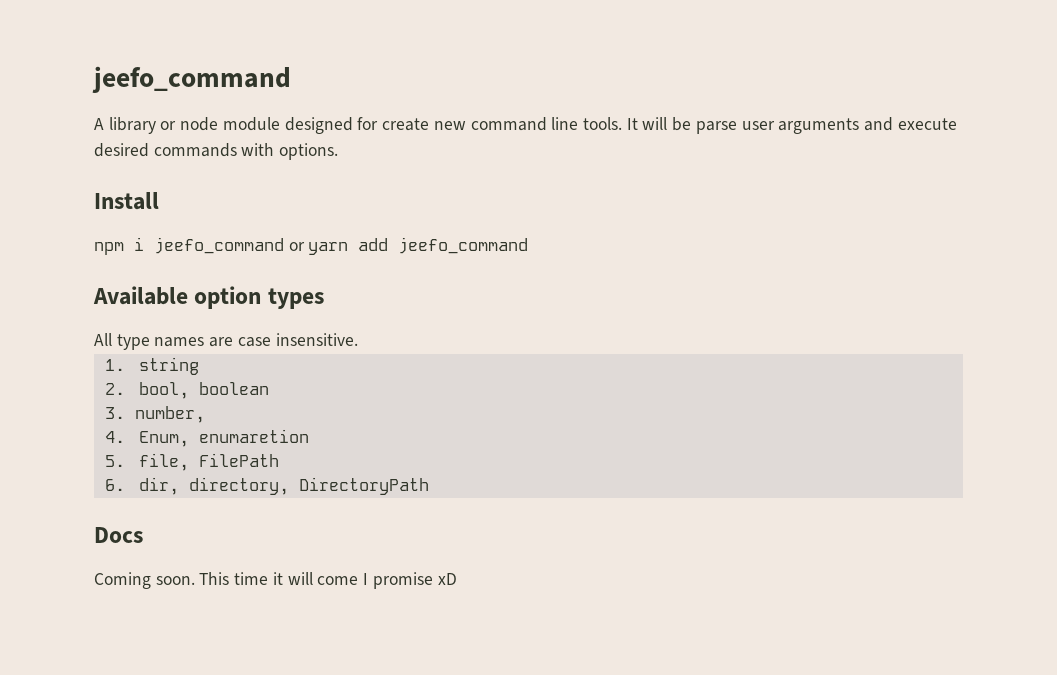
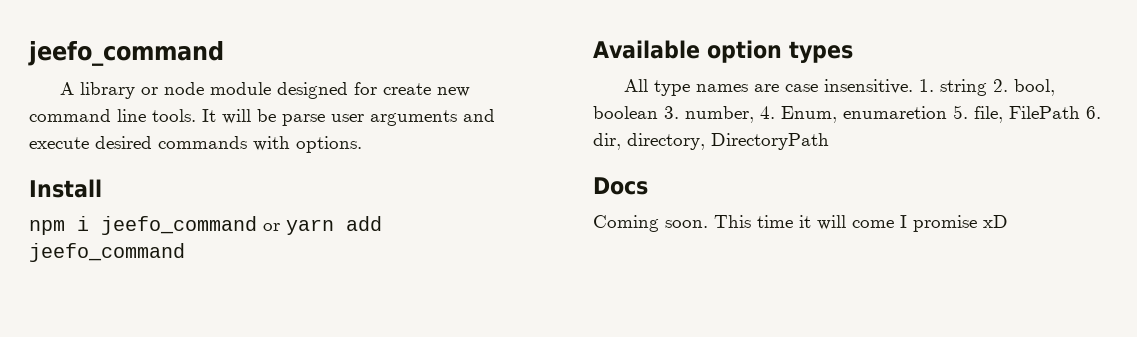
(358, 339) // -> (914, 86) none
(199, 366) // -> (988, 87) none
(269, 388) // -> (658, 112) none
(205, 414) // -> (754, 114) none
(309, 436) // -> (947, 112) none
(279, 460) // -> (1080, 112) none

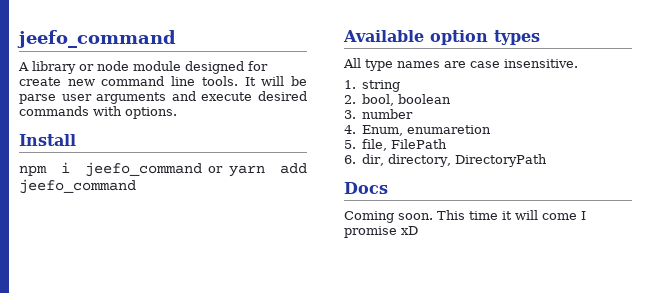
(914, 86) none -> (578, 63) //
(988, 87) none -> (401, 86) //
[664,106,754,123] 3. number, -> [344,109,414,119] // 3. number //
(947, 112) none -> (492, 129) //
(1080, 112) none -> (448, 144) //

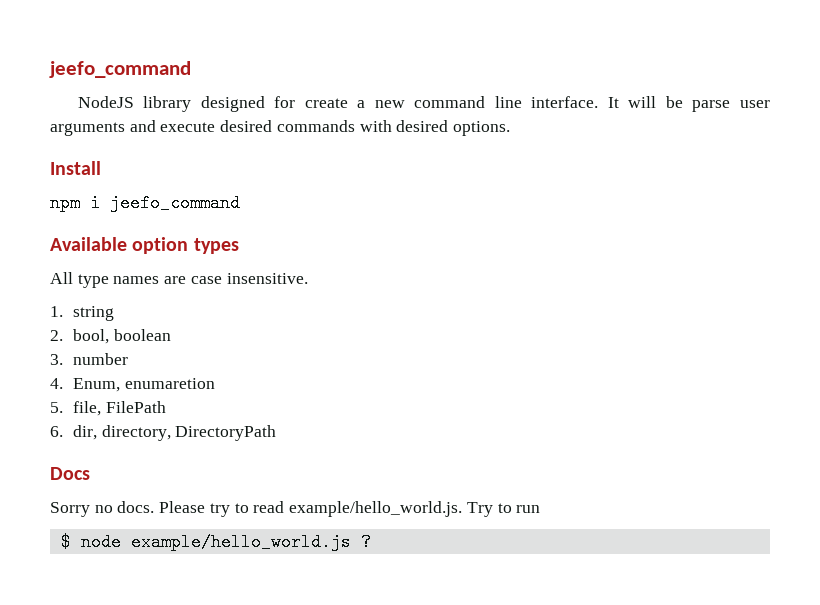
[17,30,176,48] [18,61,181,74] jeefo_command // A library or node module -> [49,61,191,78] [77,96,192,112] jeefo_command // NodeJS library
(61, 81) none -> [357,100,366,108] a
[201,76,238,86] tools. -> [531,96,599,108] interface.
(122, 111) none -> [396,120,449,132] desired
[208,163,307,177] [19,179,136,194] or yarn add jeefo_command -> (240, 203) none
[344,210,586,223] [344,226,418,238] Coming soon. This time it will come I promise xD -> [50,501,541,517] [60,533,371,551] Sorry no docs. Please try to read example/hello_world.js. Try to run // $ node example/hello_world.js ?

